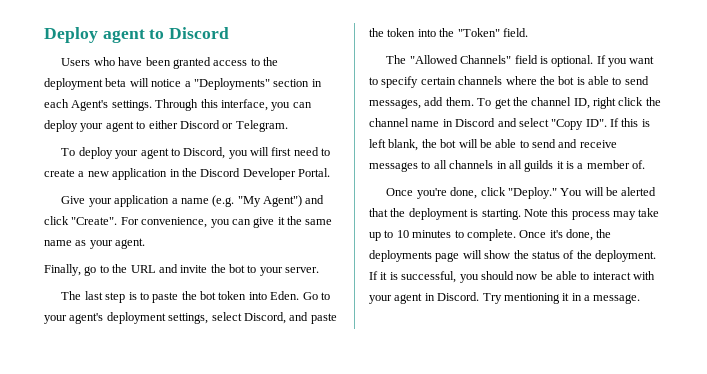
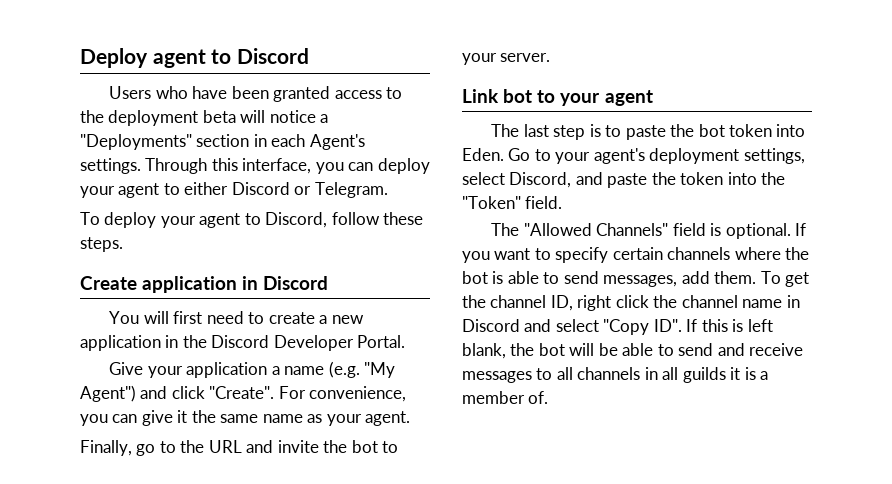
[228,150,248,159] you -> [331,212,424,225] [80,237,123,252] [80,276,329,293] [109,311,140,324] follow these steps. // Create application in Discord // You
(320, 270) none -> [462,89,653,106] // Link bot to your agent
[386,187,657,199] [369,208,660,220] [369,229,612,241] [369,250,656,262] [369,271,656,283] [369,292,641,304] // Once you're done, click "Deploy." You will be alerted that the deployment is starting. Note this process may take up to 10 minutes to complete. Once it's done, the deployments page will show the status of the deployment. If it is successful, you should now be able to interact with your agent in Discord. Try mentioning it in a message. -> (549, 397) none

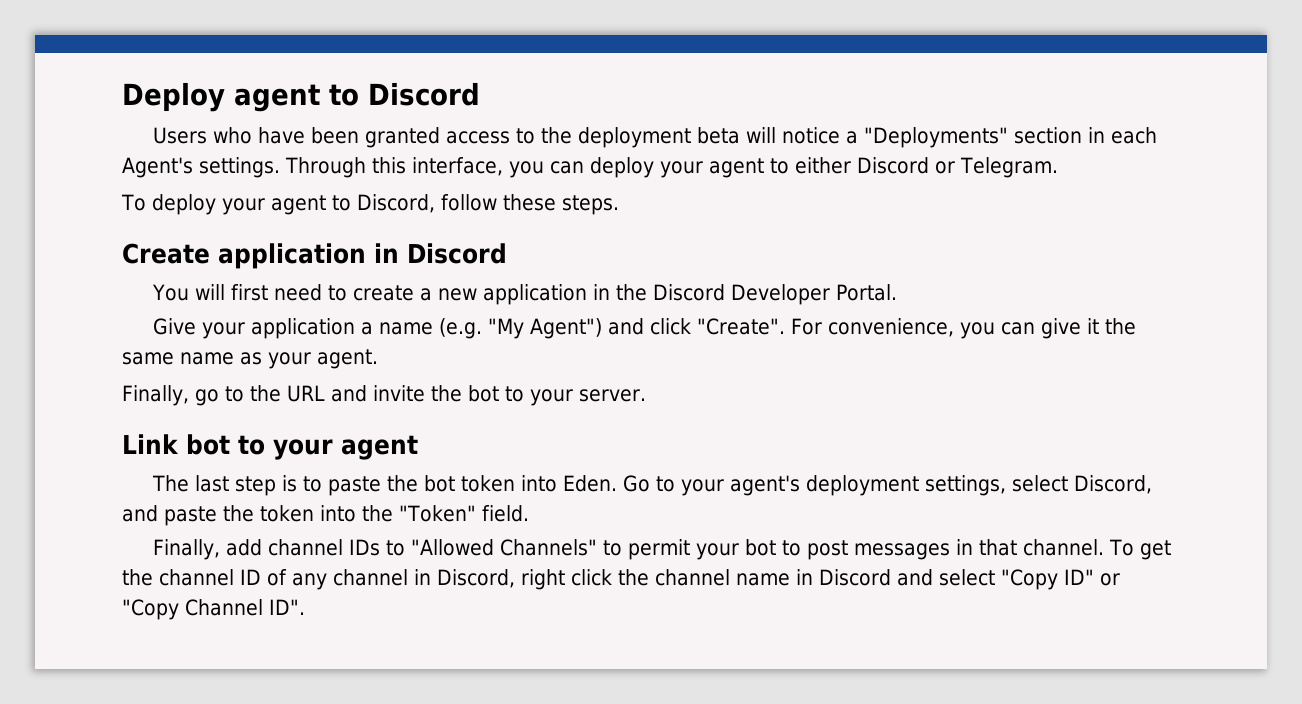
[491,223,807,239] [462,247,810,263] [462,271,810,287] [462,295,573,311] The "Allowed Channels" field is optional. If you want to specify certain channels where the bot is able to send messages, add them. To get the channel ID, -> [152,539,1171,560] [122,569,515,590] Finally, add channel IDs to "Allowed Channels" to permit your bot to post messages in that channel. To get the channel ID of any channel in Discord,
[653,319,773,332] [462,343,804,359] [462,367,769,383] [462,391,549,404] ID". If this is left blank, the bot will be able to send and receive messages to all channels in all guilds it is a member of. -> [1064,569,1120,586] [122,599,305,620] ID" or "Copy Channel ID".

